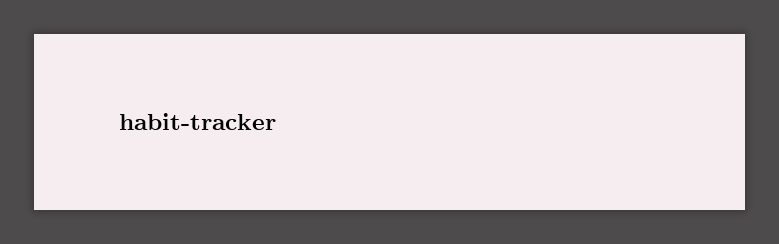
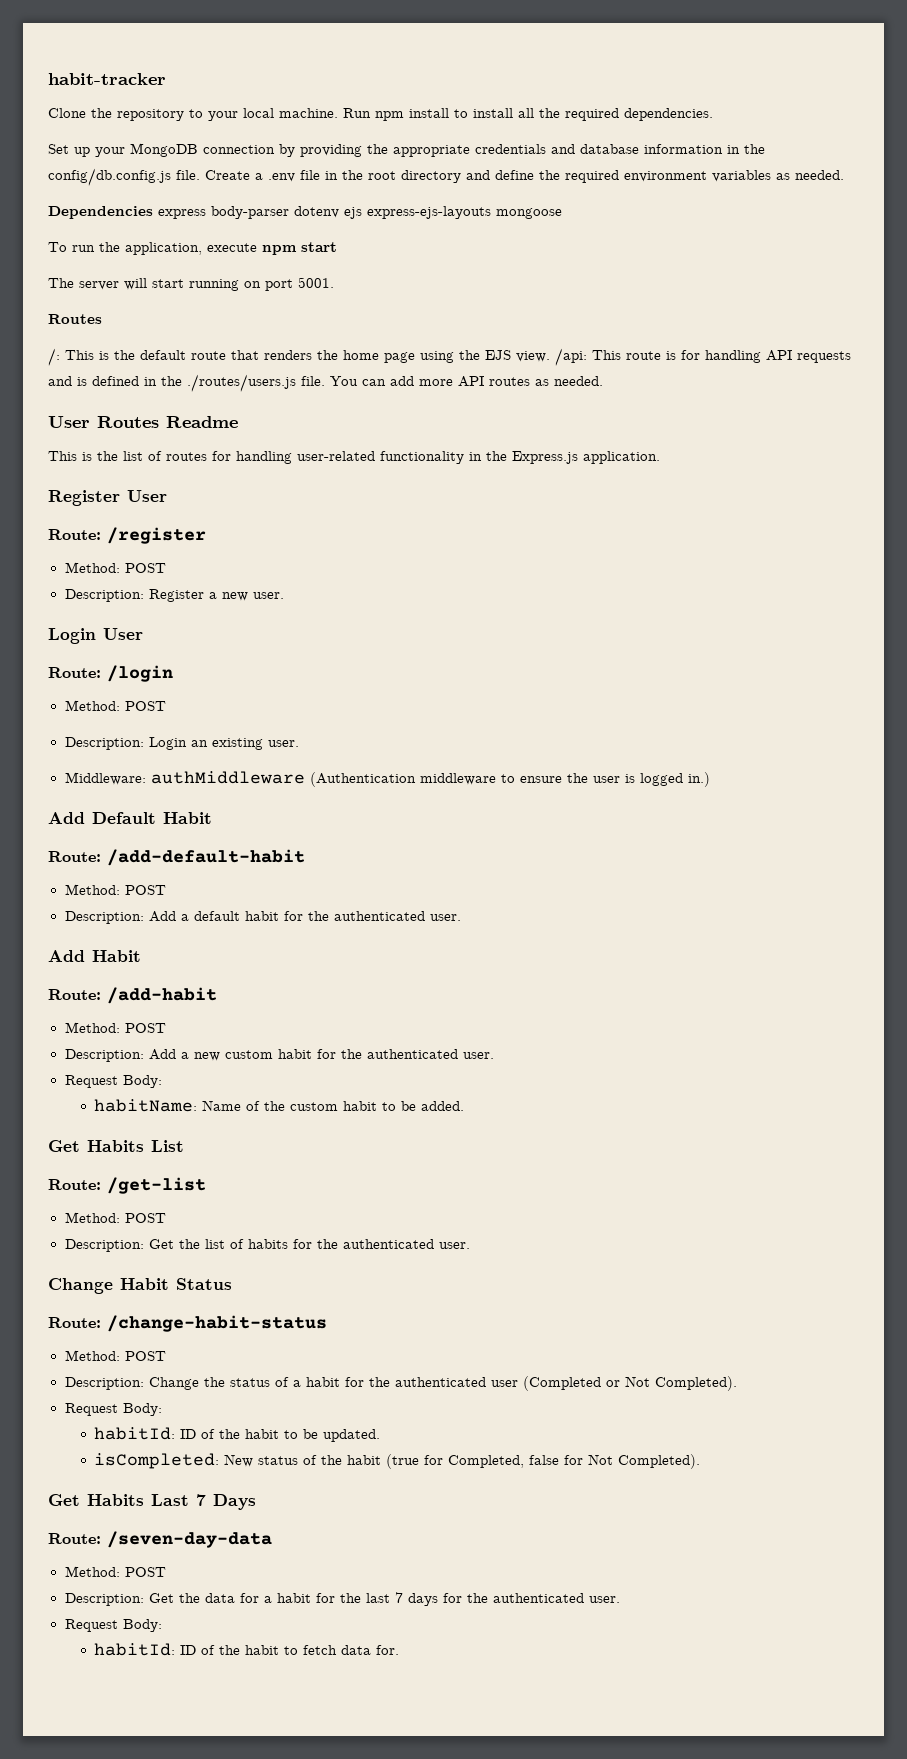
(276, 121) none -> [48,108,713,121] [48,143,765,157] [48,168,844,186] [48,206,562,219] [48,242,337,255] [48,277,334,291] [48,314,102,324] [48,348,851,366] [48,374,603,392] [48,416,238,428] [48,451,660,464] [48,490,167,506] [48,527,206,544] [64,562,166,573] [64,589,284,602] [48,628,143,644] [48,665,173,682] [64,700,166,711] [64,737,299,750] [64,771,710,787] [48,812,212,824] [48,849,305,866] [64,884,166,895] [64,911,461,924] [48,950,141,962] [48,987,217,1004] [64,1022,166,1033] [64,1049,494,1062] [64,1075,162,1088] [94,1099,465,1112] [48,1140,184,1152] [48,1177,206,1194] [64,1212,166,1223] [64,1239,470,1252] [48,1278,232,1294] [48,1315,327,1332] [64,1350,166,1361] [64,1376,737,1391] [64,1403,162,1416] [94,1427,381,1442] [94,1453,701,1469] [48,1494,256,1510] [48,1531,272,1548] [64,1566,166,1577] [64,1592,620,1606] [64,1619,162,1632] [94,1643,400,1656] // Clone the repository to your local machine. Run npm install to install all the required dependencies. // Set up your MongoDB connection by providing the appropriate credentials and database information in the config/db.config.js file. Create a .env file in the root directory and define the required environment variables as needed. // Dependencies express body-parser dotenv ejs express-ejs-layouts mongoose // To run the application, execute npm start // The server will start running on port 5001. // Routes // /: This is the default route that renders the home page using the EJS view. /api: This route is for handling API requests and is defined in the ./routes/users.js file. You can add more API routes as needed. // User Routes Readme // This is the list of routes for handling user-related functionality in the Express.js application. // Register User // Route: /register // Method: POST // Description: Register a new user. // Login User // Route: /login // Method: POST // Description: Login an existing user. // Middleware: authMiddleware (Authentication middleware to ensure the user is logged in.) // Add Default Habit // Route: /add-default-habit // Method: POST // Description: Add a default habit for the authenticated user. // Add Habit // Route: /add-habit // Method: POST // Description: Add a new custom habit for the authenticated user. // Request Body: // habitName: Name of the custom habit to be added. // Get Habits List // Route: /get-list // Method: POST // Description: Get the list of habits for the authenticated user. // Change Habit Status // Route: /change-habit-status // Method: POST // Description: Change the status of a habit for the authenticated user (Completed or Not Completed). // Request Body: // habitId: ID of the habit to be updated. // isCompleted: New status of the habit (true for Completed, false for Not Completed). // Get Habits Last 7 Days // Route: /seven-day-data // Method: POST // Description: Get the data for a habit for the last 7 days for the authenticated user. // Request Body: // habitId: ID of the habit to fetch data for.

